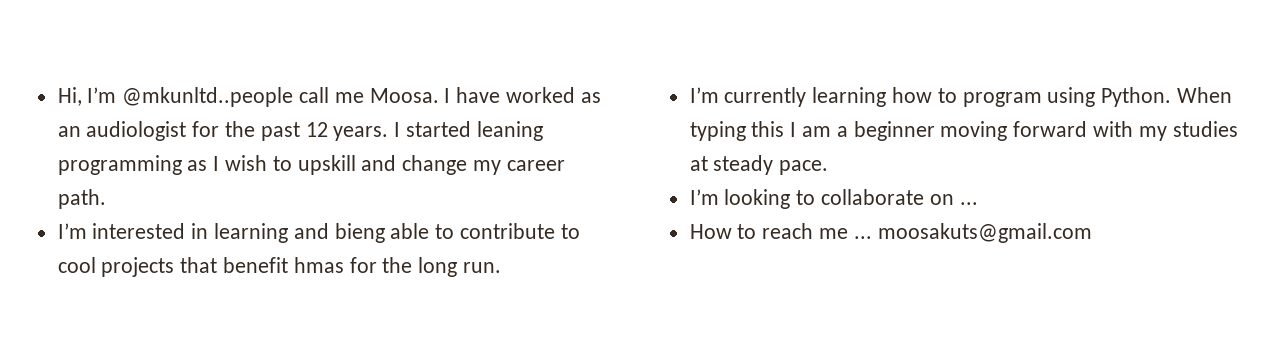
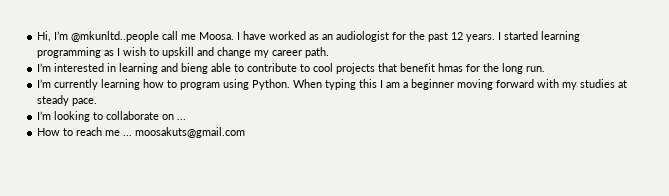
[476,121,543,141] leaning -> [541,31,581,42] learning

